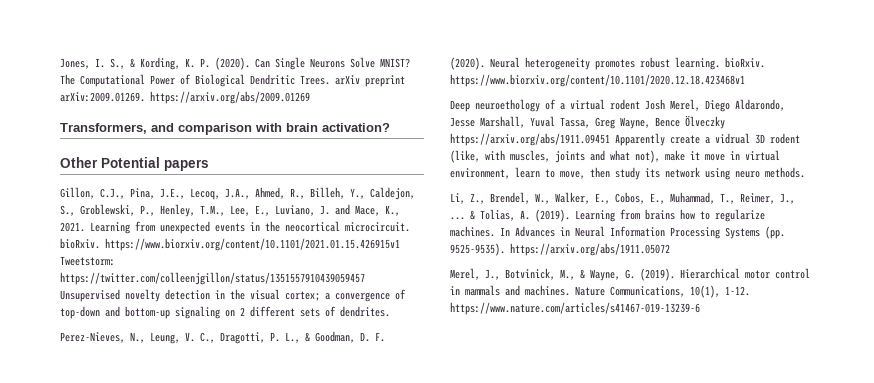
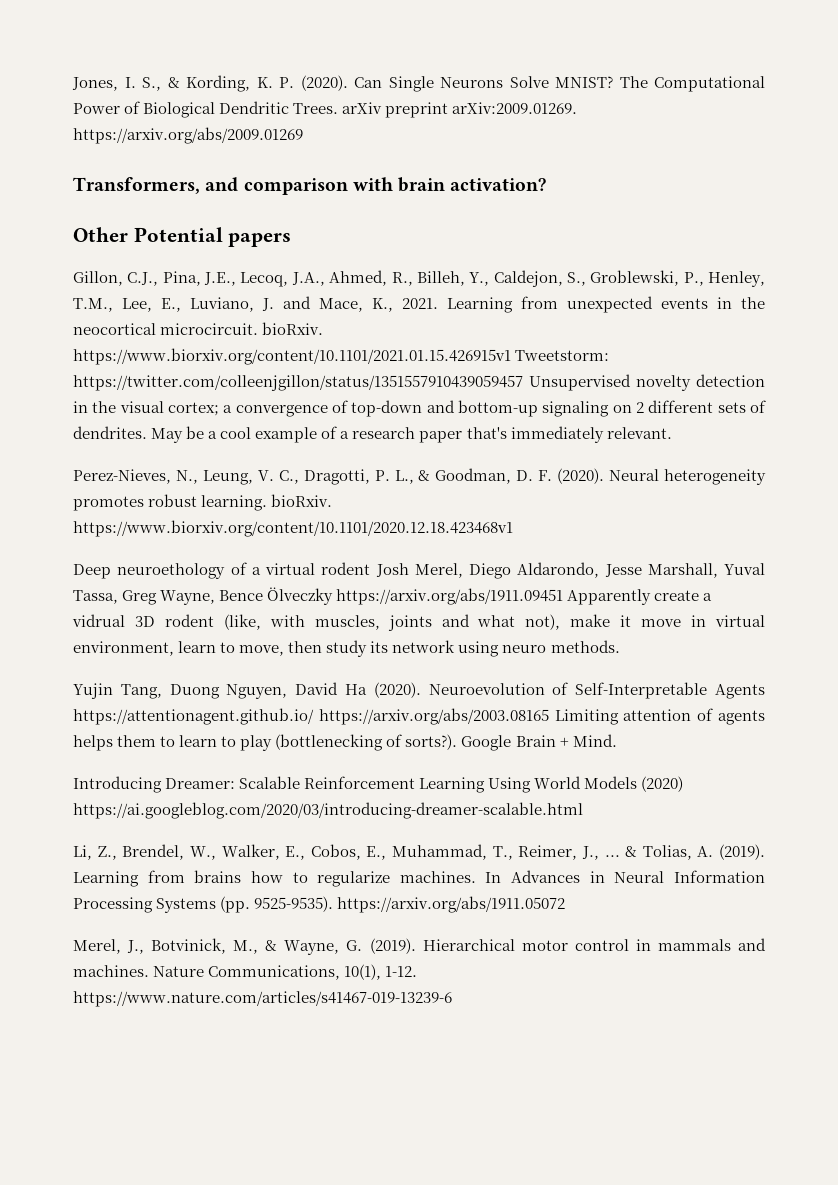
(390, 311) none -> [151,426,672,443] May be a cool example of a research paper that's immediately relevant.
(805, 172) none -> [73,682,765,699] [73,708,765,725] [73,734,617,751] [73,776,684,793] [73,802,583,819] // Yujin Tang, Duong Nguyen, David Ha (2020). Neuroevolution of Self-Interpretable Agents https://attentionagent.github.io/ https://arxiv.org/abs/2003.08165 Limiting attention of agents helps them to learn to play (bottlenecking of sorts?). Google Brain + Mind. // Introducing Dreamer: Scalable Reinforcement Learning Using World Models (2020) https://ai.googleblog.com/2020/03/introducing-dreamer-scalable.html

